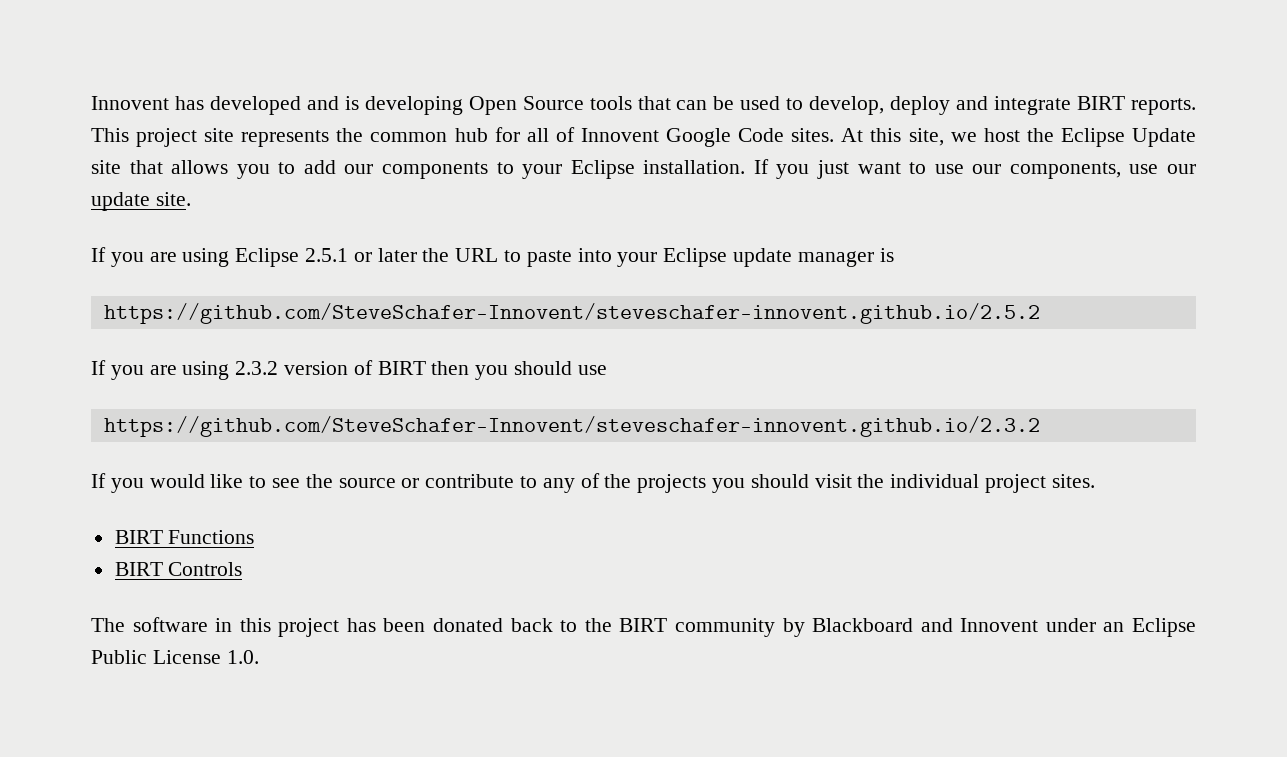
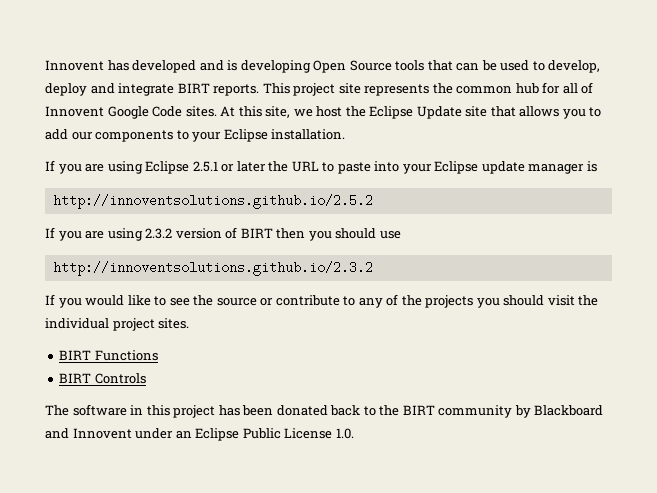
[753,159,1196,179] [91,192,191,211] If you just want to use our components, use our update site. -> (346, 134) none
[103,303,1040,324] https://github.com/SteveSchafer-Innovent/steveschafer-innovent.github.io/2.5.2 -> [52,194,373,209] http://innoventsolutions.github.io/2.5.2
[103,416,1040,437] https://github.com/SteveSchafer-Innovent/steveschafer-innovent.github.io/2.3.2 -> [52,261,373,276] http://innoventsolutions.github.io/2.3.2

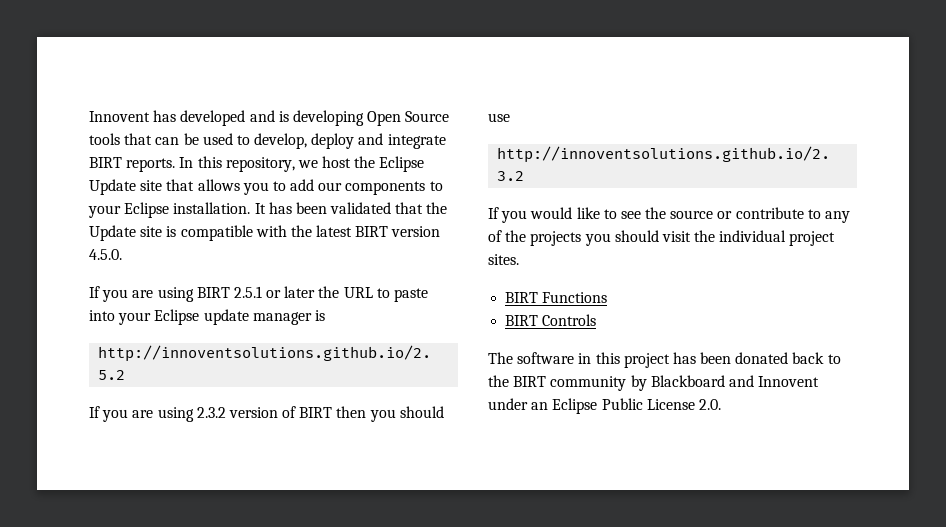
[262,82,594,96] [45,106,291,119] This project site represents the common hub for all of Innovent Google Code sites. At this site, -> [179,156,295,172] In this repository,
[45,160,190,174] // If you are using Eclipse -> [254,202,448,214] [89,225,441,241] [89,249,122,260] [89,286,230,302] It has been validated that the Update site is compatible with the latest BIRT version 4.5.0. // If you are using BIRT
[335,428,354,439] 1.0. -> [698,399,721,410] 2.0.

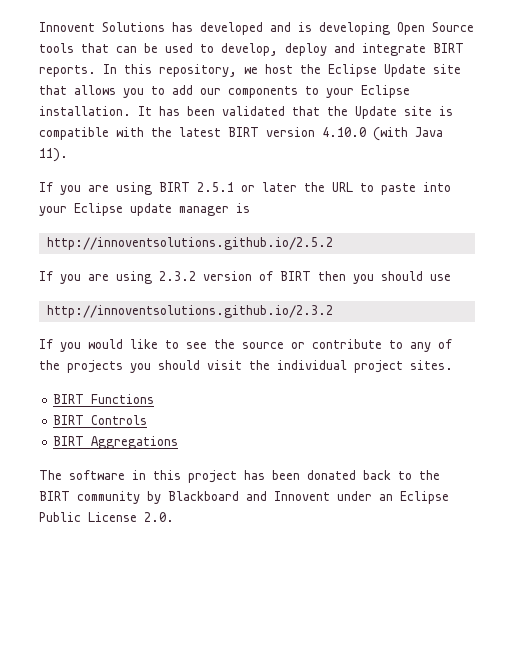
[89,111,150,122] Innovent -> [39,22,165,32] Innovent Solutions
[89,249,122,260] 4.5.0. -> [322,127,443,141] [39,148,68,162] 4.10.0 (with Java 11).
(597, 320) none -> [53,436,179,449] // BIRT Aggregations

